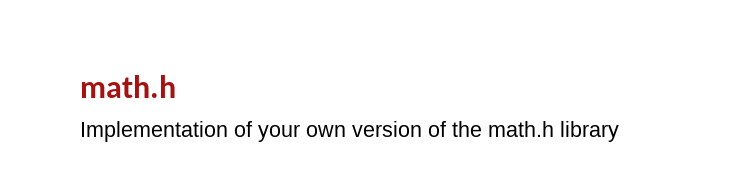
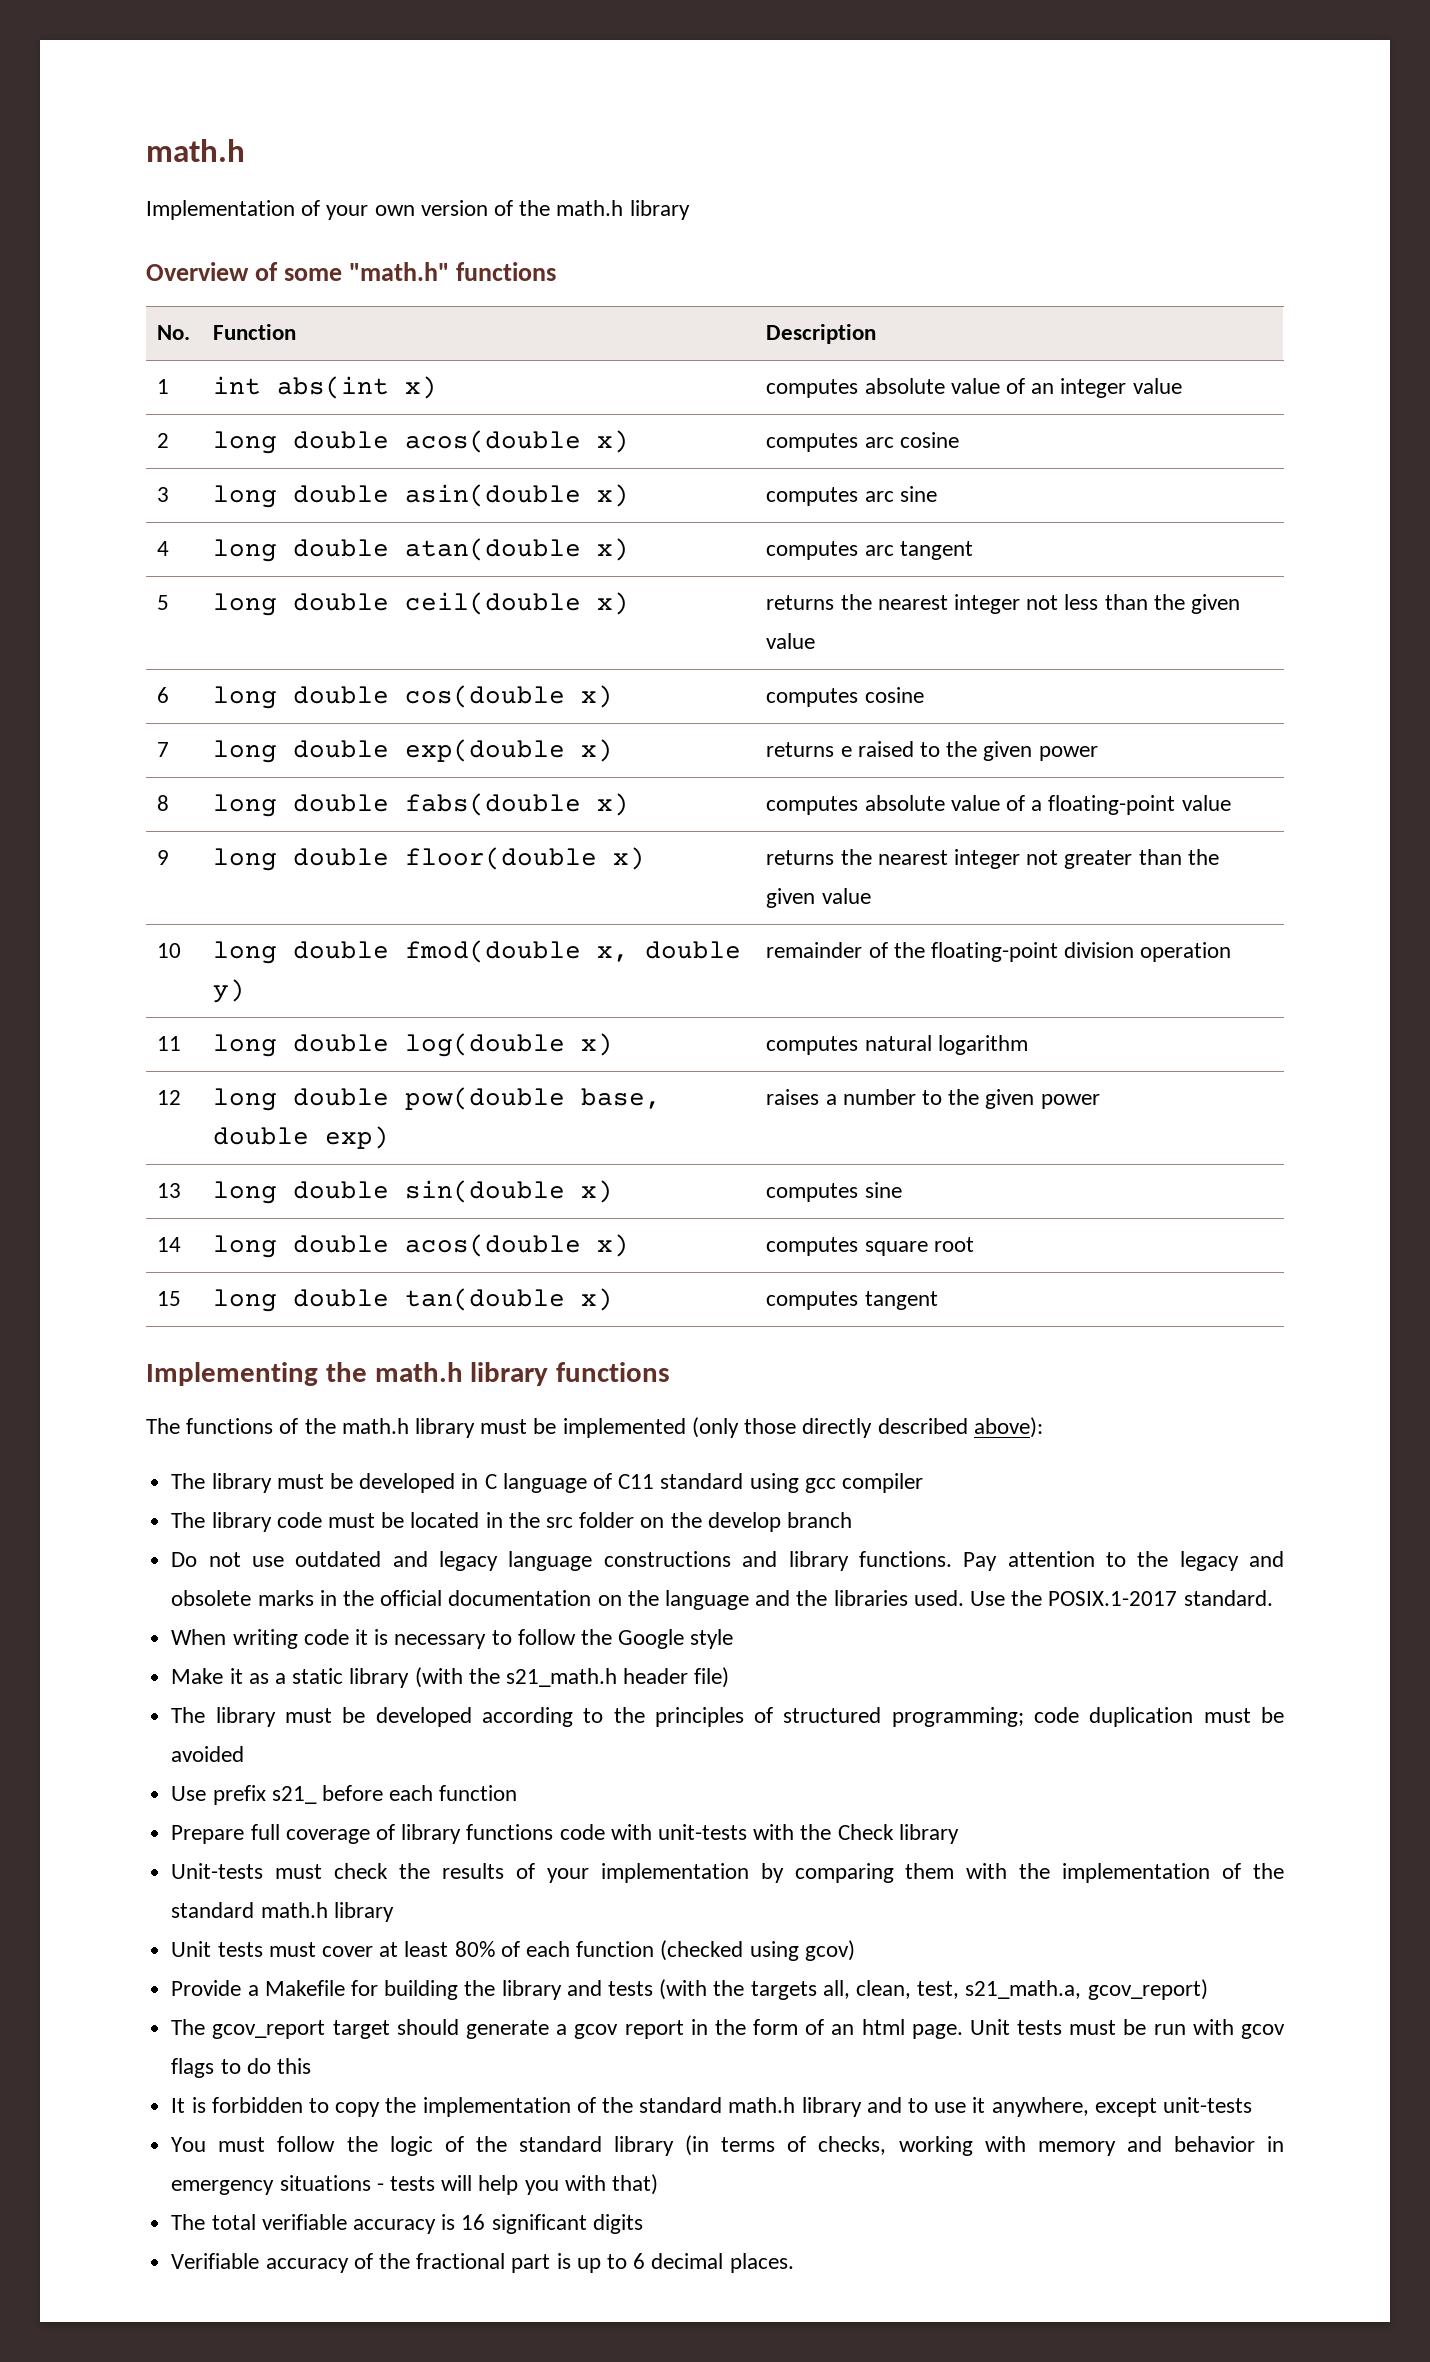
(619, 131) none -> [146,262,557,281] [157,325,191,340] [213,324,297,340] [766,324,877,344] [157,379,170,394] [213,376,438,399] [766,378,1182,398] [157,433,170,448] [213,430,630,454] [766,432,959,452] [157,487,170,502] [213,484,630,508] [766,486,937,506] [157,541,170,556] [213,538,630,562] [766,541,973,560] [157,595,170,610] [213,592,630,616] [766,594,1241,614] [766,633,816,649] [157,687,170,703] [213,685,614,709] [766,687,924,707] [157,742,170,757] [213,739,614,763] [766,741,1098,761] [157,795,170,811] [213,793,630,817] [766,795,1231,815] [157,850,170,865] [213,847,646,871] [766,849,1219,869] [766,888,871,908] [157,943,182,958] [213,940,742,964] [213,979,246,1003] [766,942,1232,962] [157,1036,182,1051] [213,1033,614,1057] [766,1035,1028,1055] [157,1090,182,1105] [213,1087,662,1111] [213,1126,390,1149] [766,1089,1100,1109] [157,1183,182,1198] [213,1180,614,1204] [766,1182,902,1202] [157,1237,182,1252] [213,1234,630,1258] [766,1237,974,1256] [157,1291,182,1306] [213,1288,614,1312] [766,1291,938,1310] [146,1362,671,1386] [146,1417,1043,1438] [171,1473,924,1493] [171,1512,853,1532] [171,1551,1285,1571] [171,1590,1273,1610] [171,1629,734,1649] [171,1667,730,1688] [171,1707,1284,1727] [171,1746,245,1762] [171,1785,518,1805] [171,1824,959,1844] [171,1863,1284,1883] [171,1902,394,1922] [171,1940,855,1961] [171,1979,1208,2000] [171,2019,1286,2039] [171,2058,311,2078] [171,2097,1253,2117] [171,2135,1284,2156] [171,2174,658,2195] [171,2214,643,2234] [171,2253,794,2273] // Overview of some "math.h" functions // No. | Function | Description // 1 | int abs(int x) | computes absolute value of an integer value // 2 | long double acos(double x) | computes arc cosine // 3 | long double asin(double x) | computes arc sine // 4 | long double atan(double x) | computes arc tangent // 5 | long double ceil(double x) | returns the nearest integer not less than the given value // 6 | long double cos(double x) | computes cosine // 7 | long double exp(double x) | returns e raised to the given power // 8 | long double fabs(double x) | computes absolute value of a floating-point value // 9 | long double floor(double x) | returns the nearest integer not greater than the given value // 10 | long double fmod(double x, double y) | remainder of the floating-point division operation // 11 | long double log(double x) | computes natural logarithm // 12 | long double pow(double base, double exp) | raises a number to the given power // 13 | long double sin(double x) | computes sine // 14 | long double acos(double x) | computes square root // 15 | long double tan(double x) | computes tangent // Implementing the math.h library functions // The functions of the math.h library must be implemented (only those directly described above): // The library must be developed in C language of C11 standard using gcc compiler // The library code must be located in the src folder on the develop branch // Do not use outdated and legacy language constructions and library functions. Pay attention to the legacy and obsolete marks in the official documentation on the language and the libraries used. Use the POSIX.1-2017 standard. // When writing code it is necessary to follow the Google style // Make it as a static library (with the s21_math.h header file) // The library must be developed according to the principles of structured programming; code duplication must be avoided // Use prefix s21_ before each function // Prepare full coverage of library functions code with unit-tests with the Check library // Unit-tests must check the results of your implementation by comparing them with the implementation of the standard math.h library // Unit tests must cover at least 80% of each function (checked using gcov) // Provide a Makefile for building the library and tests (with the targets all, clean, test, s21_math.a, gcov_report) // The gcov_report target should generate a gcov report in the form of an html page. Unit tests must be run with gcov flags to do this // It is forbidden to copy the implementation of the standard math.h library and to use it anywhere, except unit-tests // You must follow the logic of the standard library (in terms of checks, working with memory and behavior in emergency situations - tests will help you with that) // The total verifiable accuracy is 16 significant digits // Verifiable accuracy of the fractional part is up to 6 decimal places.

